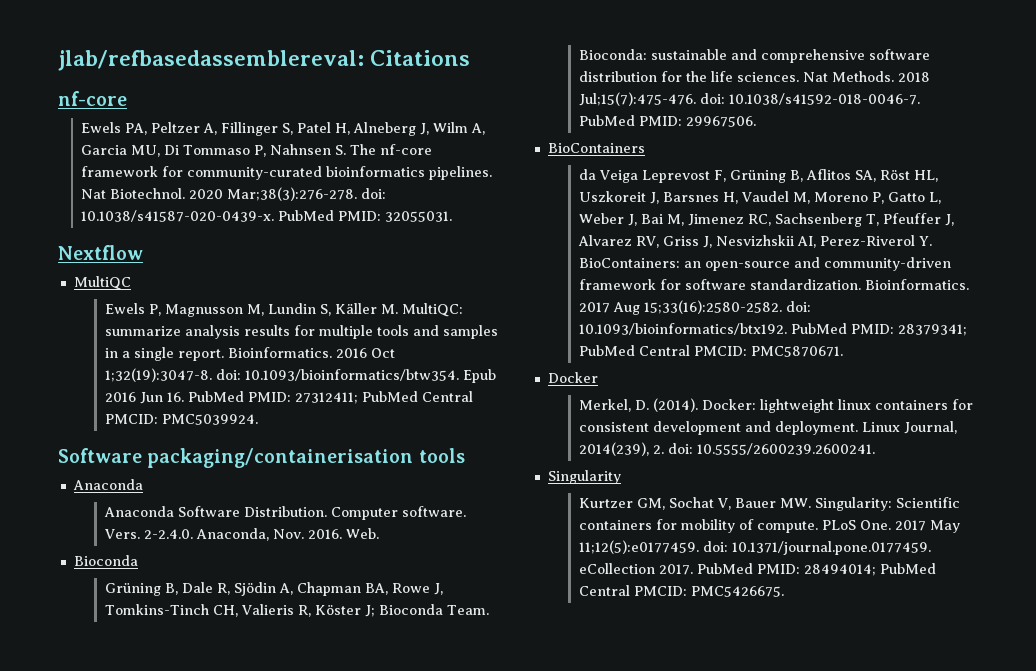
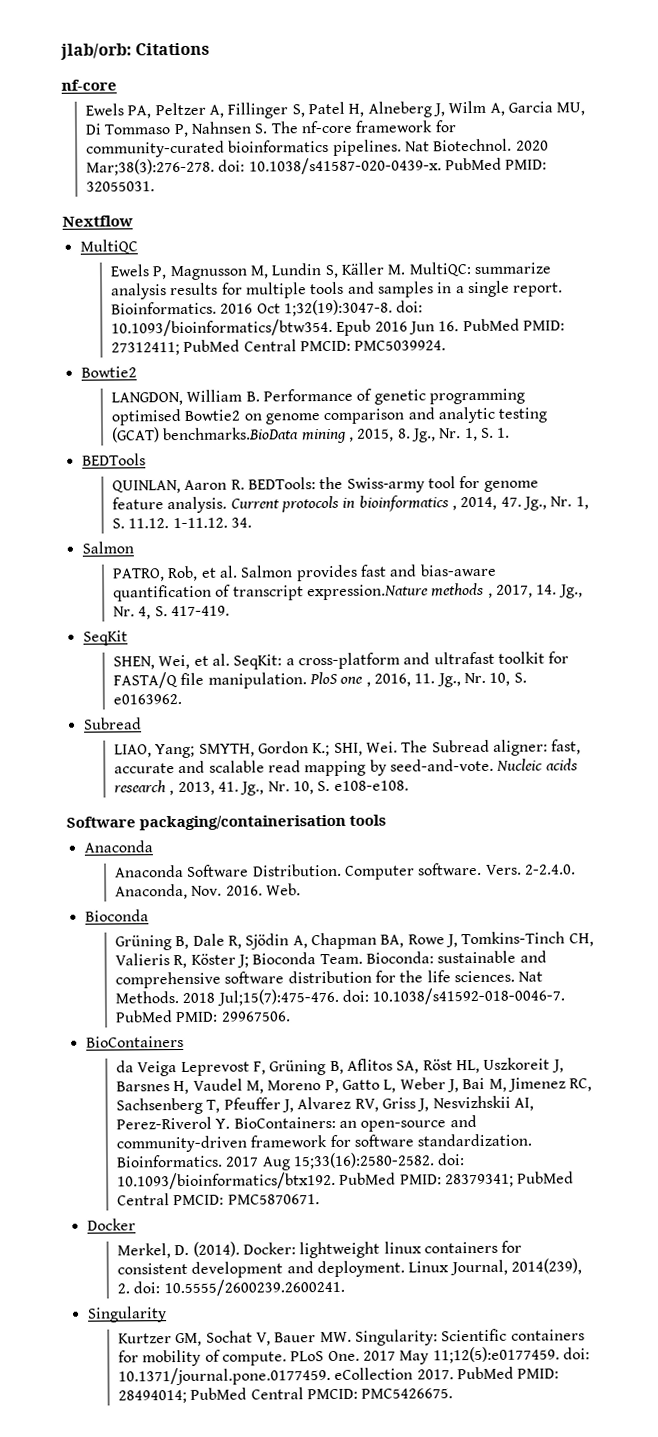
[58,50,364,71] jlab/refbasedassemblereval: -> [60,43,132,60] jlab/orb:
(258, 419) none -> [80,366,137,378] [111,388,526,406] [111,406,548,426] [112,427,511,444] [81,453,146,466] [112,475,539,494] [112,495,589,514] [112,517,253,529] [81,541,134,554] [112,563,497,582] [113,582,583,602] [113,605,231,620] [82,630,128,646] [113,651,570,670] [113,671,527,689] [113,693,183,705] [82,717,142,730] [114,739,582,759] [114,758,578,777] [114,780,409,796] // Bowtie2 // LANGDON, William B. Performance of genetic programming optimised Bowtie2 on genome comparison and analytic testing (GCAT) benchmarks.BioData mining , 2015, 8. Jg., Nr. 1, S. 1. // BEDTools // QUINLAN, Aaron R. BEDTools: the Swiss‐army tool for genome feature analysis. Current protocols in bioinformatics , 2014, 47. Jg., Nr. 1, S. 11.12. 1-11.12. 34. // Salmon // PATRO, Rob, et al. Salmon provides fast and bias-aware quantification of transcript expression.Nature methods , 2017, 14. Jg., Nr. 4, S. 417-419. // SeqKit // SHEN, Wei, et al. SeqKit: a cross-platform and ultrafast toolkit for FASTA/Q file manipulation. PloS one , 2016, 11. Jg., Nr. 10, S. e0163962. // Subread // LIAO, Yang; SMYTH, Gordon K.; SHI, Wei. The Subread aligner: fast, accurate and scalable read mapping by seed-and-vote. Nucleic acids research , 2013, 41. Jg., Nr. 10, S. e108-e108.

